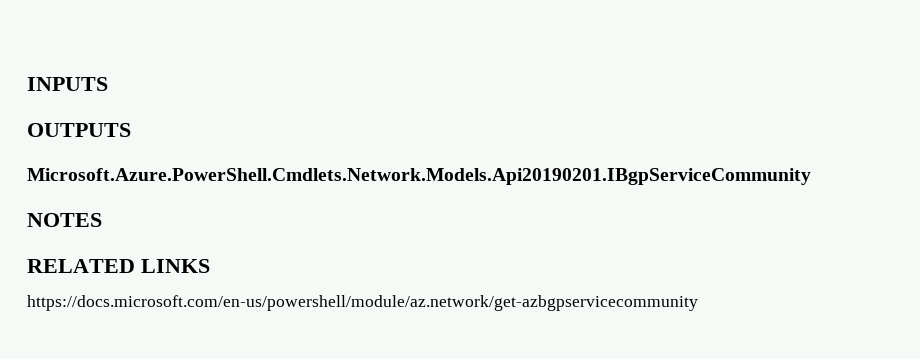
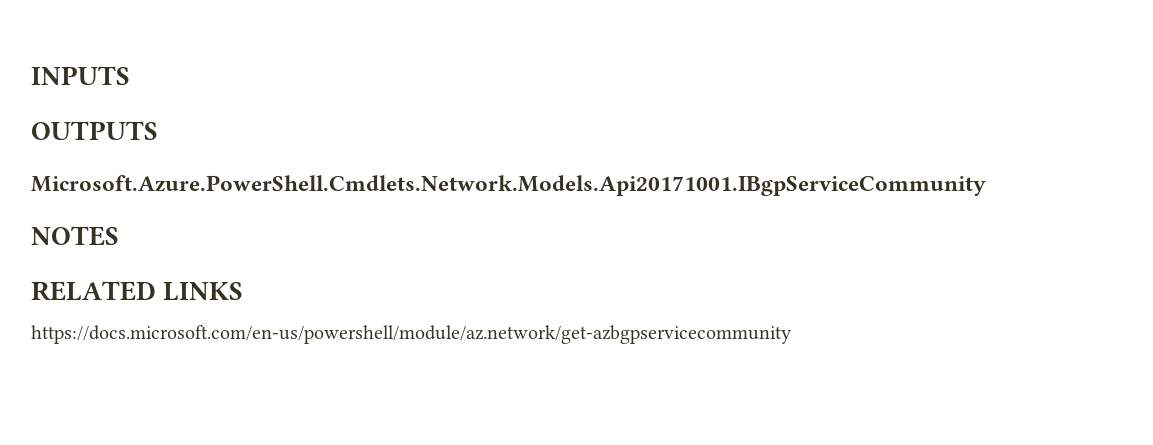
[27,168,811,185] Microsoft.Azure.PowerShell.Cmdlets.Network.Models.Api20190201.IBgpServiceCommunity -> [31,175,986,196] Microsoft.Azure.PowerShell.Cmdlets.Network.Models.Api20171001.IBgpServiceCommunity

